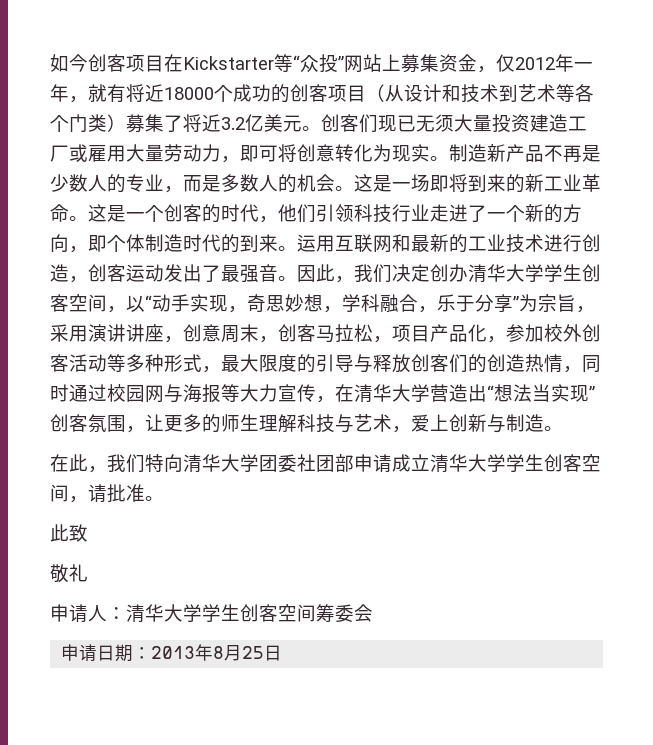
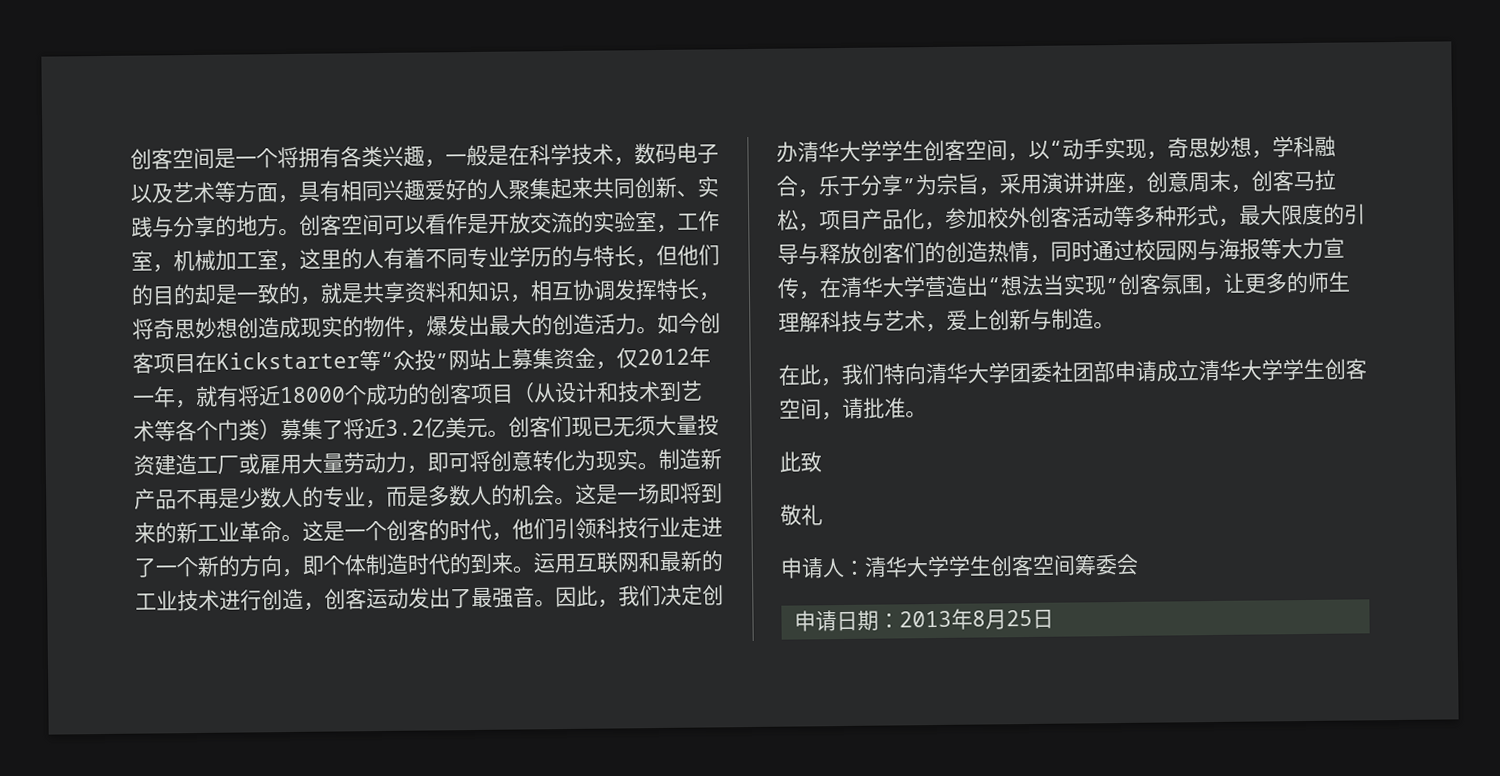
(50, 63) none -> [130,142,719,170] [130,176,719,204] [131,210,720,238] [131,244,720,273] [131,278,721,306] [132,313,658,340] 创客空间是一个将拥有各类兴趣，一般是在科学技术，数码电子以及艺术等方面，具有相同兴趣爱好的人聚集起来共同创新、实践与分享的地方。创客空间可以看作是开放交流的实验室，工作室，机械加工室，这里的人有着不同专业学历的与特长，但他们的目的却是一致的，就是共享资料和知识，相互协调发挥特长，将奇思妙想创造成现实的物件，爆发出最大的创造活力。

